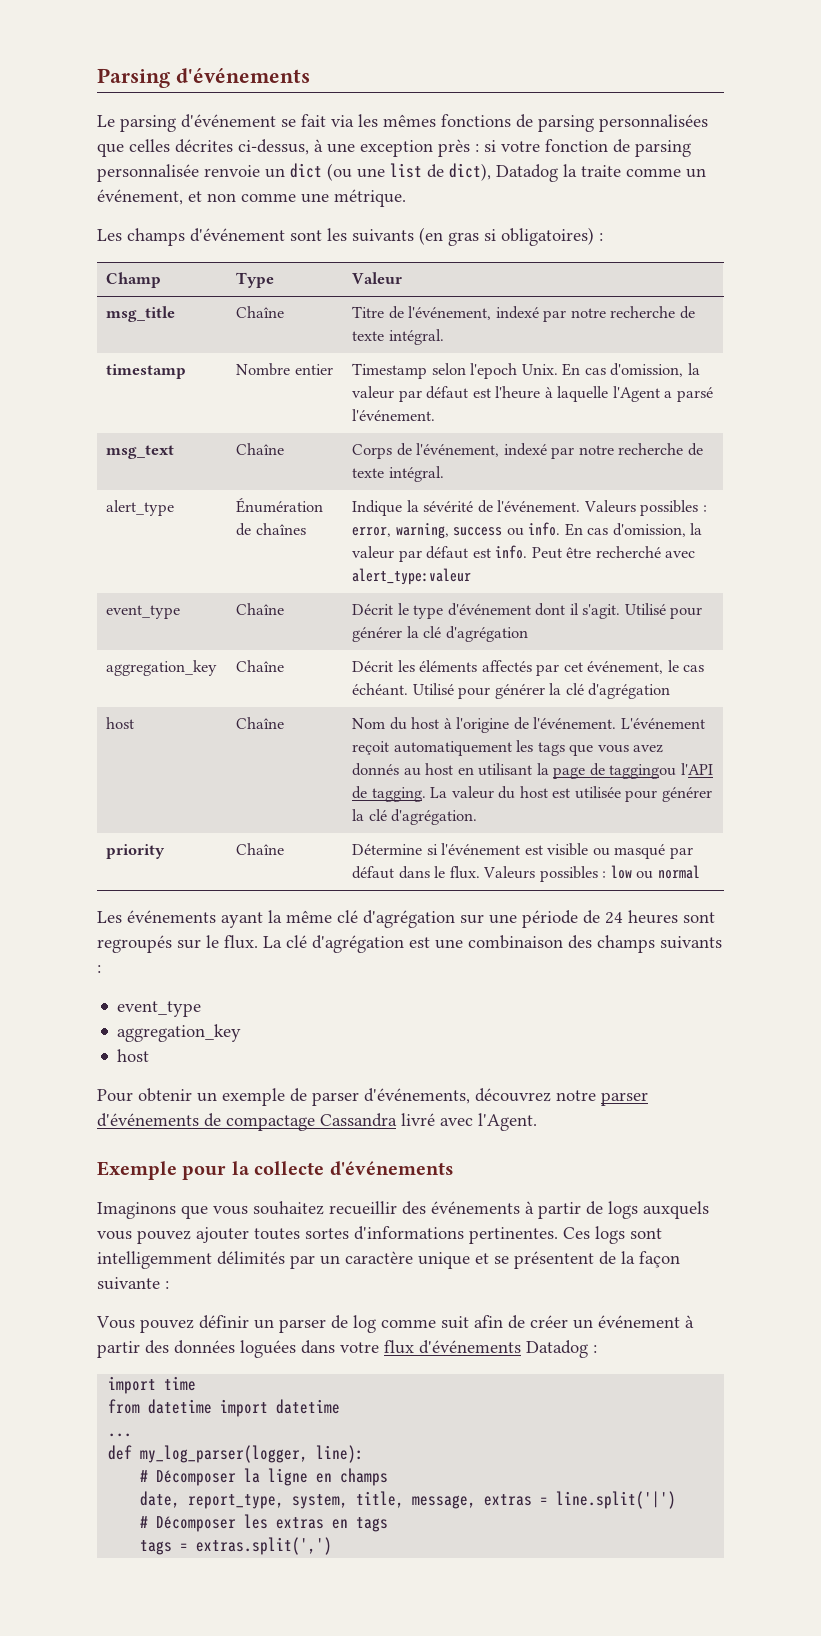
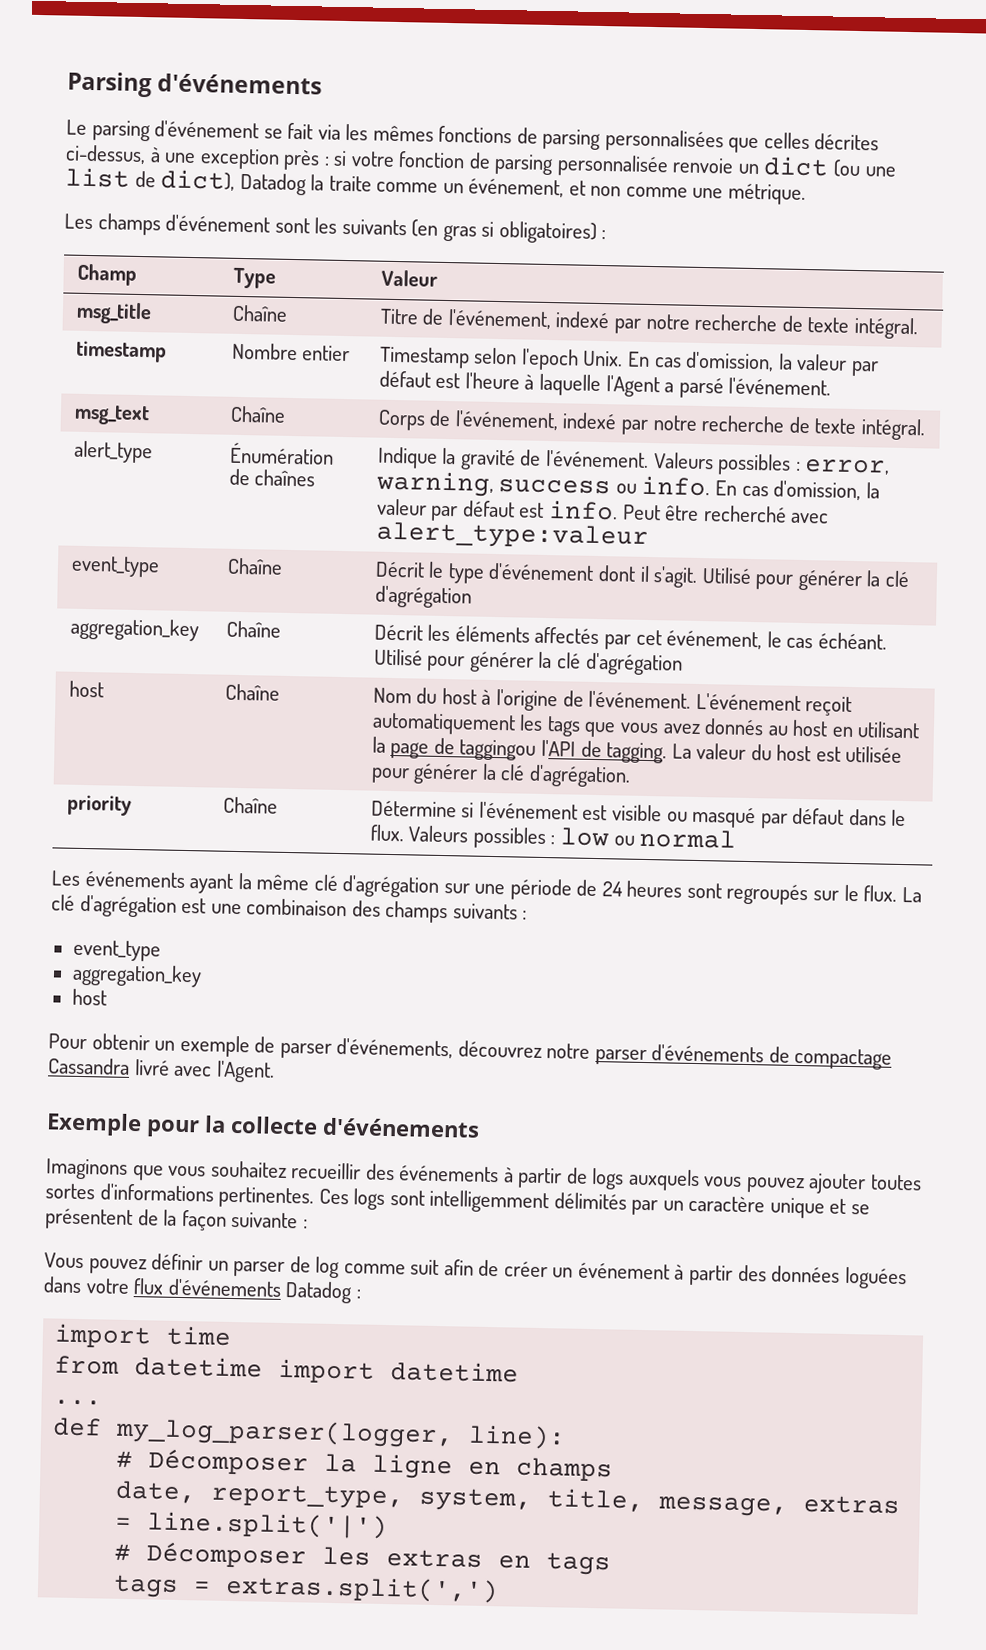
[423,501,474,512] sévérité -> [459,449,516,471] gravité

